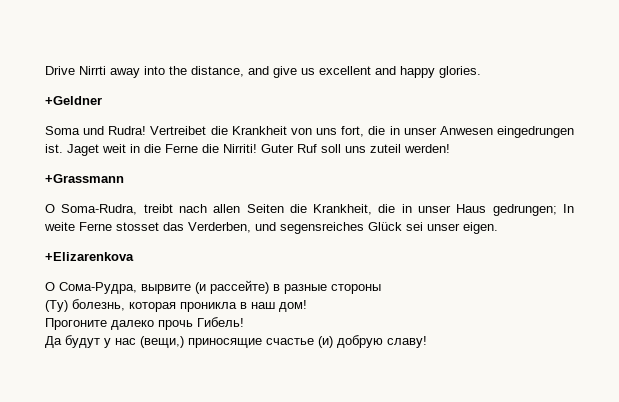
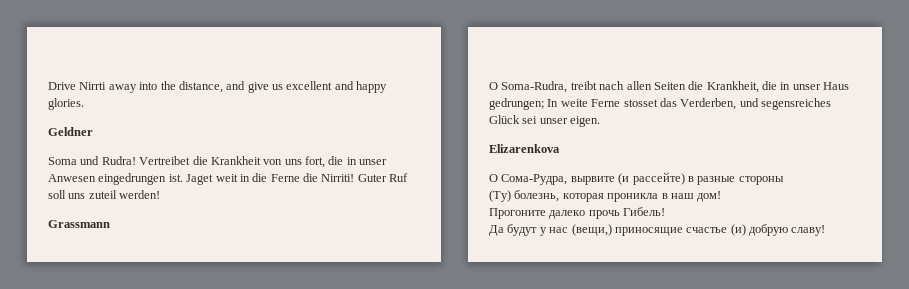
[45,96,102,105] +Geldner -> [48,127,93,136] Geldner
[45,174,124,183] +Grassmann -> [48,220,110,228] Grassmann
[45,252,134,261] +Elizarenkova -> [489,144,560,153] Elizarenkova

